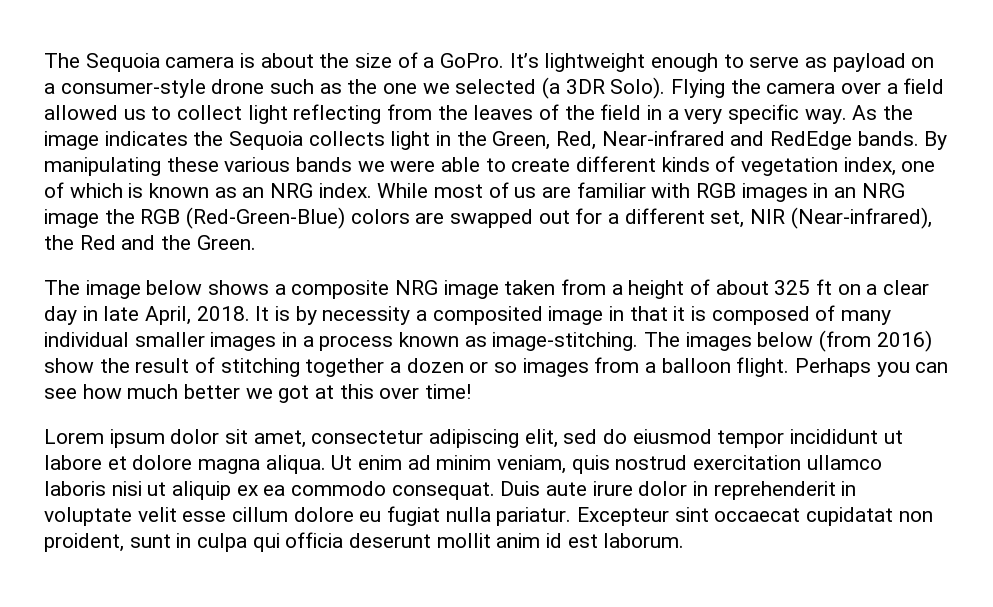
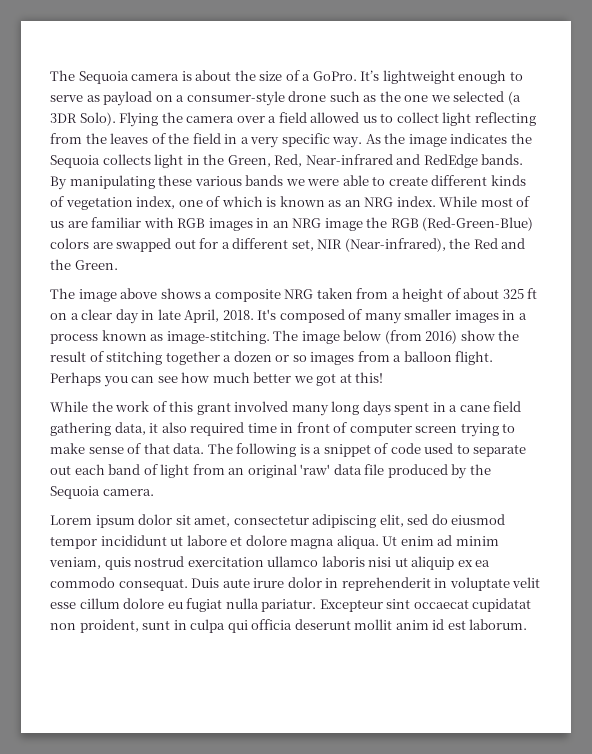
[146,280,203,295] below -> [120,288,158,299] above
[443,280,499,299] image -> (314, 294) none
[255,306,707,325] It is by necessity a composited image in that it is -> [257,309,277,320] It's
[44,332,129,347] individual -> (402, 318) none
[685,332,752,351] images -> [301,331,340,344] image
[339,384,472,399] this over time! -> [355,372,384,383] [50,401,522,416] [50,422,516,437] [50,443,527,457] [50,464,491,479] [50,486,154,499] this! // While the work of this grant involved many long days spent in a cane field gathering data, it also required time in front of computer screen trying to make sense of that data. The following is a snippet of code used to separate out each band of light from an original 'raw' data file produced by the Sequoia camera.

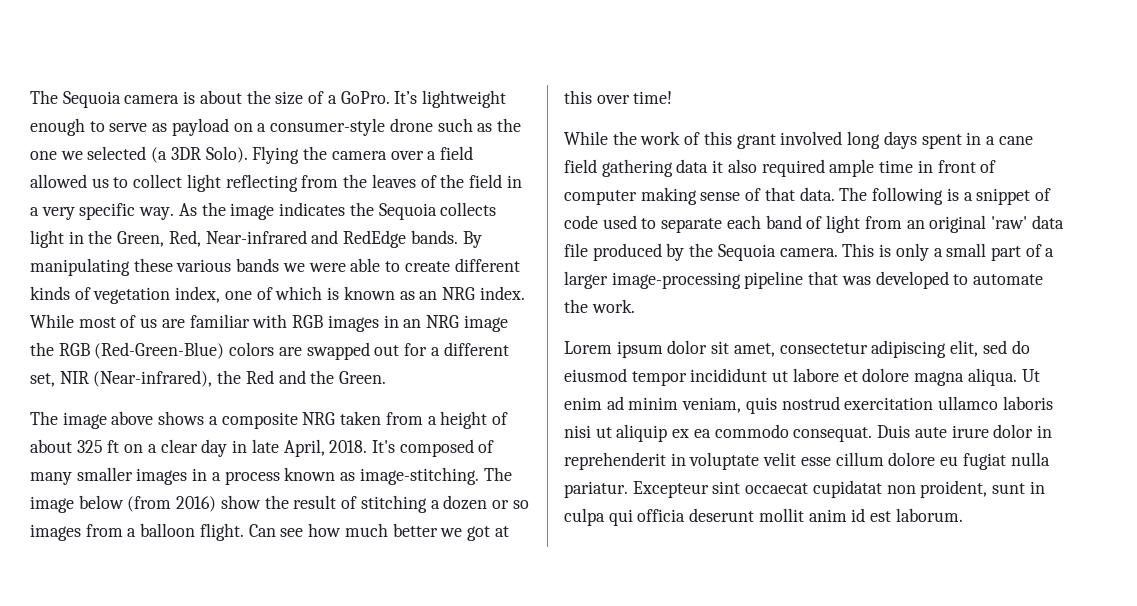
[165,351,220,365] together -> (427, 504) none
[50,372,155,387] Perhaps you can -> [248,524,276,537] Can
[355,372,384,383] this! -> [564,90,673,104] this over time!
[291,405,329,416] many -> (843, 138) none
[114,422,146,435] data, -> [676,159,709,173] data
(245, 429) none -> [829,159,875,177] ample
[415,423,516,437] [50,443,85,454] screen trying to make -> [640,187,697,205] making
[50,465,71,475] out -> (723, 225) none
(154, 492) none -> [842,243,1055,261] [564,271,1044,289] [564,299,635,313] This is only a small part of a larger image-processing pipeline that was developed to automate the work.

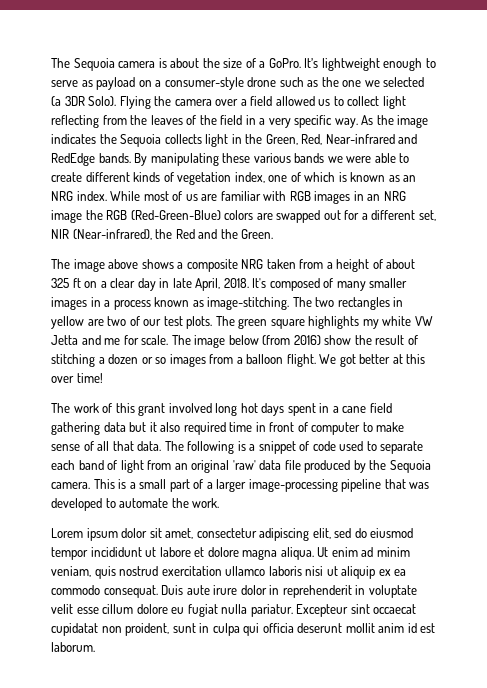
(512, 474) none -> [315,297,404,310] [51,316,433,329] [51,335,191,345] two rectangles in yellow are two of our test plots. The green square highlights my white VW Jetta and me for scale. The
[248,523,490,541] Can see how much better we got -> [319,354,391,367] We got better
[564,131,637,145] While the -> [51,403,70,413] The
(881, 140) none -> [240,403,258,413] hot
(709, 166) none -> [129,422,147,432] but
[829,159,875,177] ample -> (226, 428) none
[640,187,697,205] making -> [362,422,405,432] to make
(762, 194) none -> [97,441,110,451] all
[895,243,929,261] only -> (127, 484) none

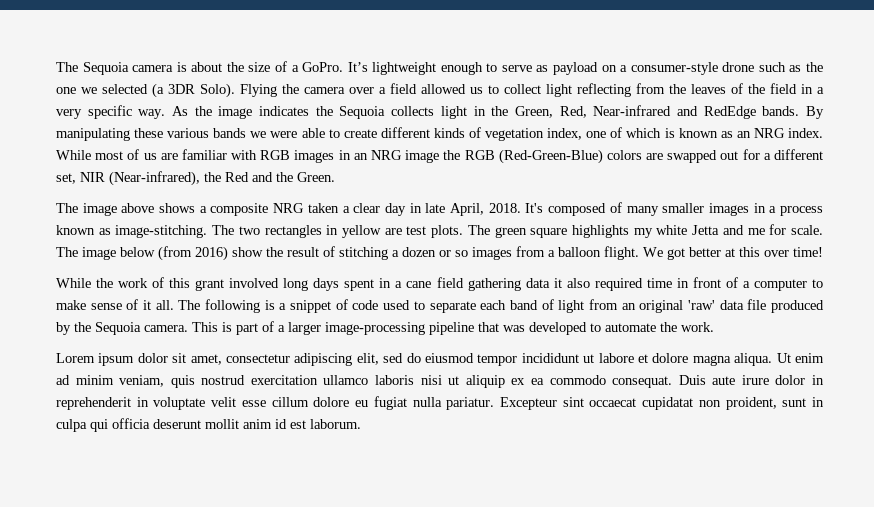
[299,259,416,272] [51,278,98,288] from a height of about 325 ft on -> (339, 208) none
[107,316,162,326] two of our -> (402, 231) none
[414,316,433,326] VW -> (688, 230) none
[51,403,70,413] The -> [56,278,114,288] While the
[240,403,258,413] hot -> (309, 284) none
[129,422,147,432] but -> (550, 283) none
(308, 427) none -> [742,281,750,288] a
[97,441,162,451] all that data. -> [143,300,174,310] it all.
[129,479,167,489] a small -> (232, 327) none

